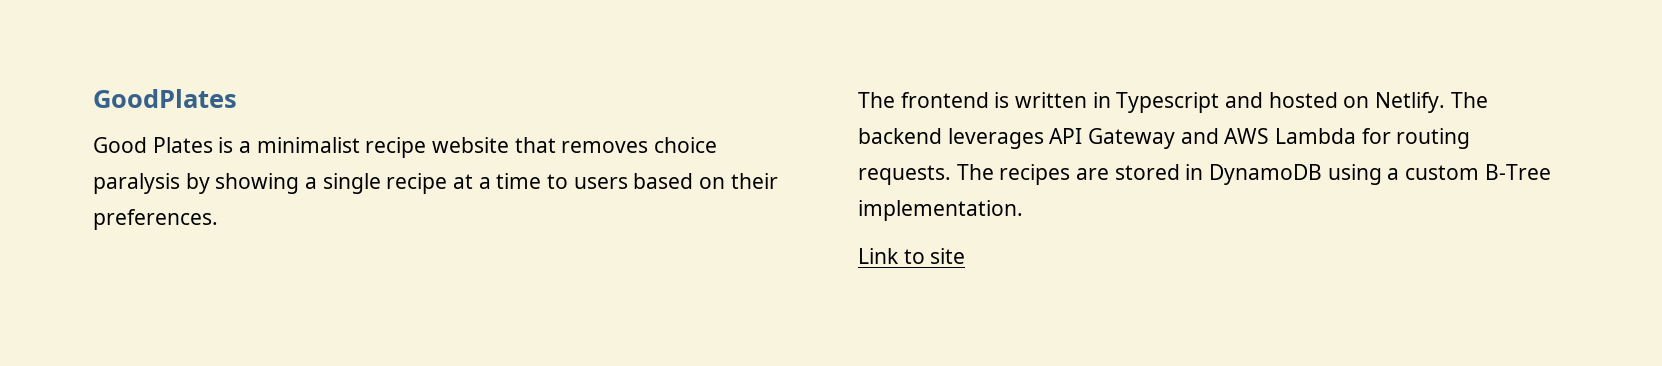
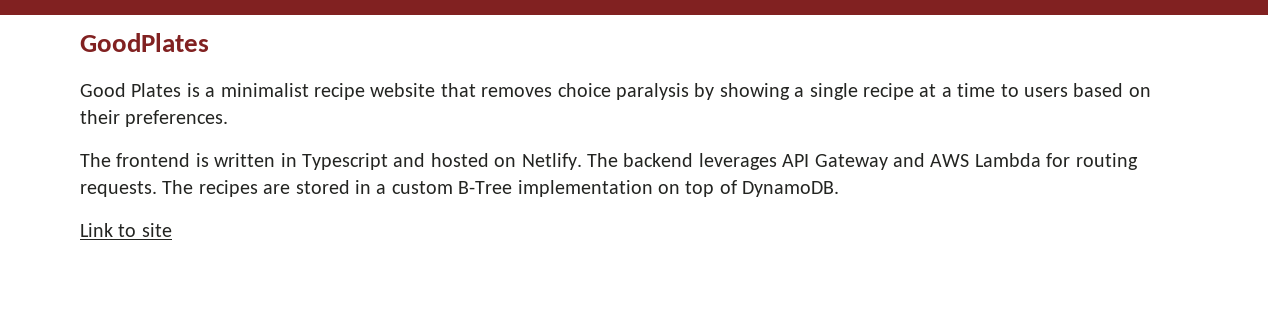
[1209,164,1382,185] DynamoDB using -> (371, 187) none
[858,200,1023,221] implementation. -> [517,180,840,197] implementation on top of DynamoDB.

